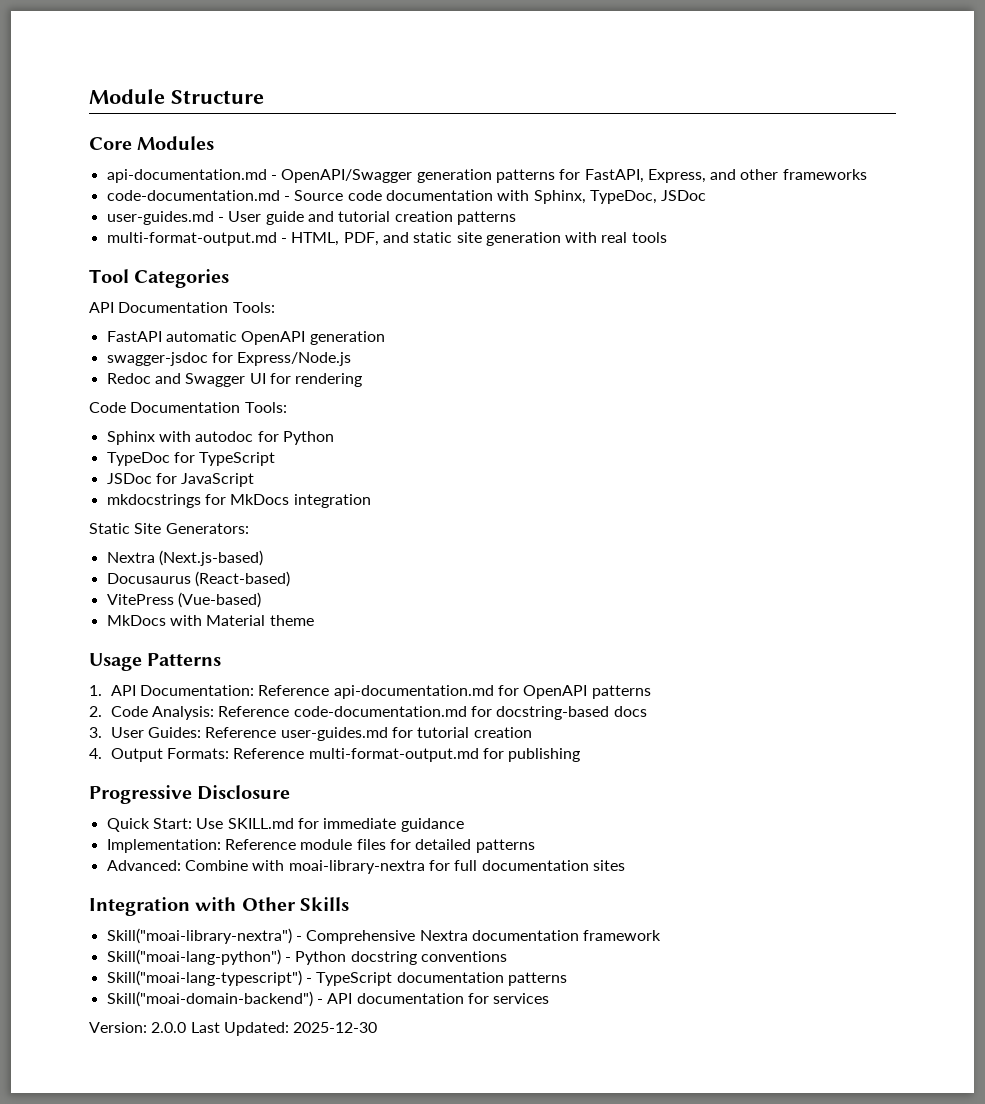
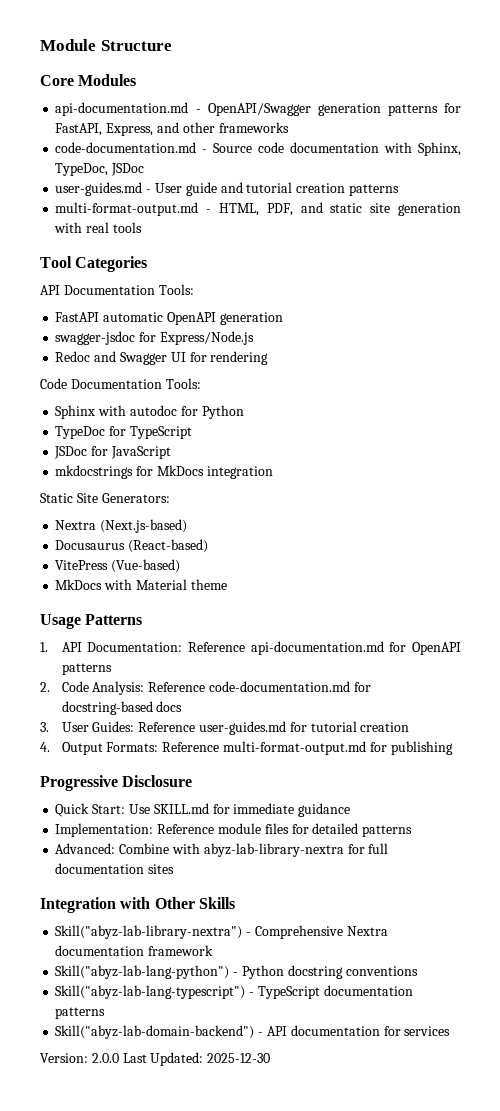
[288,860,425,874] moai-library-nextra -> [203,843,344,857] abyz-lab-library-nextra
[106,928,292,944] Skill("moai-library-nextra") -> [55,925,243,939] Skill("abyz-lab-library-nextra")
[106,949,281,965] Skill("moai-lang-python") -> [55,965,230,979] Skill("abyz-lab-lang-python")
[106,970,302,986] Skill("moai-lang-typescript") -> [55,985,246,999] Skill("abyz-lab-lang-typescript")
[106,991,313,1007] Skill("moai-domain-backend") -> [55,1025,255,1039] Skill("abyz-lab-domain-backend")

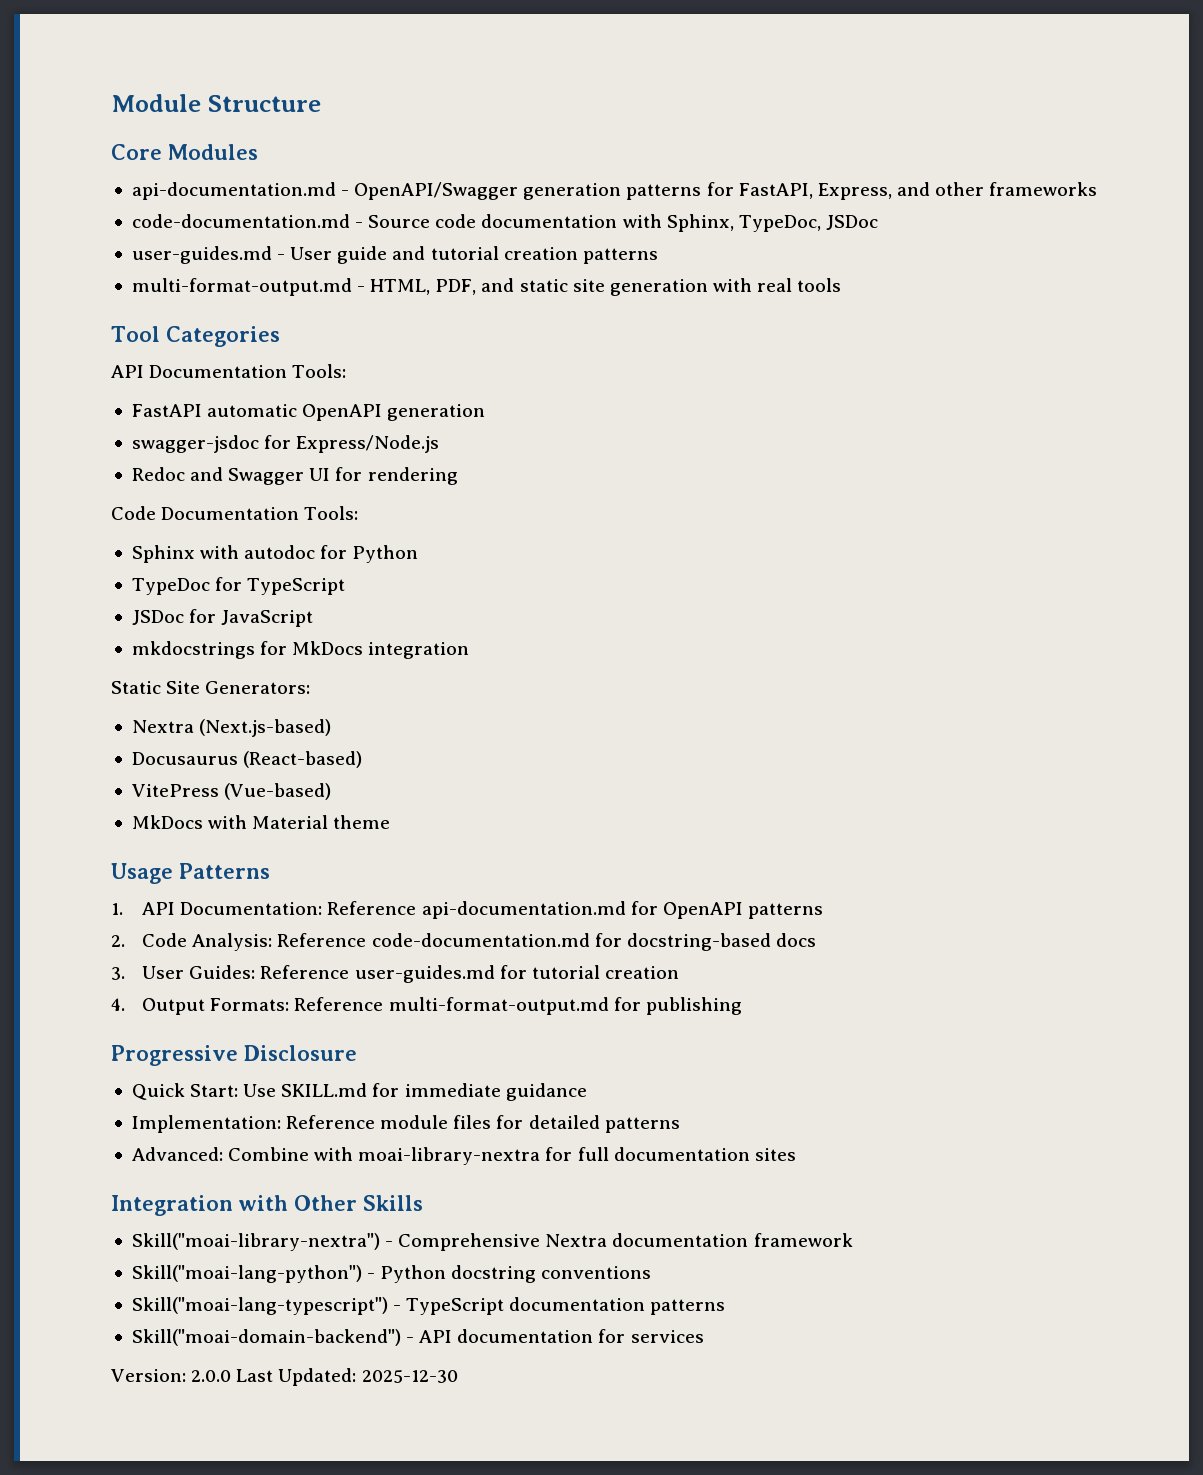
[203,843,344,857] abyz-lab-library-nextra -> [358,1147,541,1165] moai-library-nextra
[55,925,243,939] Skill("abyz-lab-library-nextra") -> [131,1233,380,1251] Skill("moai-library-nextra")
[55,965,230,979] Skill("abyz-lab-lang-python") -> [131,1265,362,1283] Skill("moai-lang-python")
[55,985,246,999] Skill("abyz-lab-lang-typescript") -> [131,1297,388,1315] Skill("moai-lang-typescript")
[55,1025,255,1039] Skill("abyz-lab-domain-backend") -> [131,1329,401,1346] Skill("moai-domain-backend")

